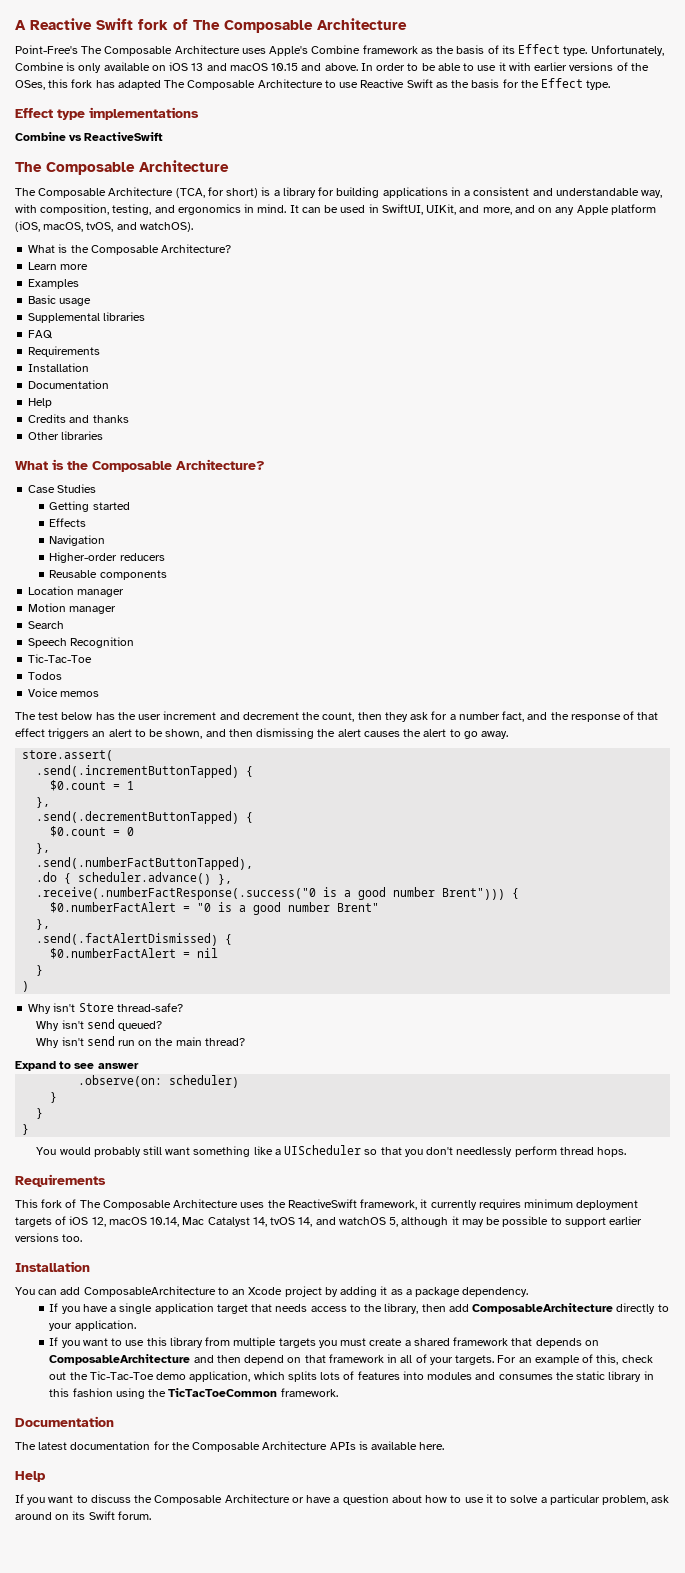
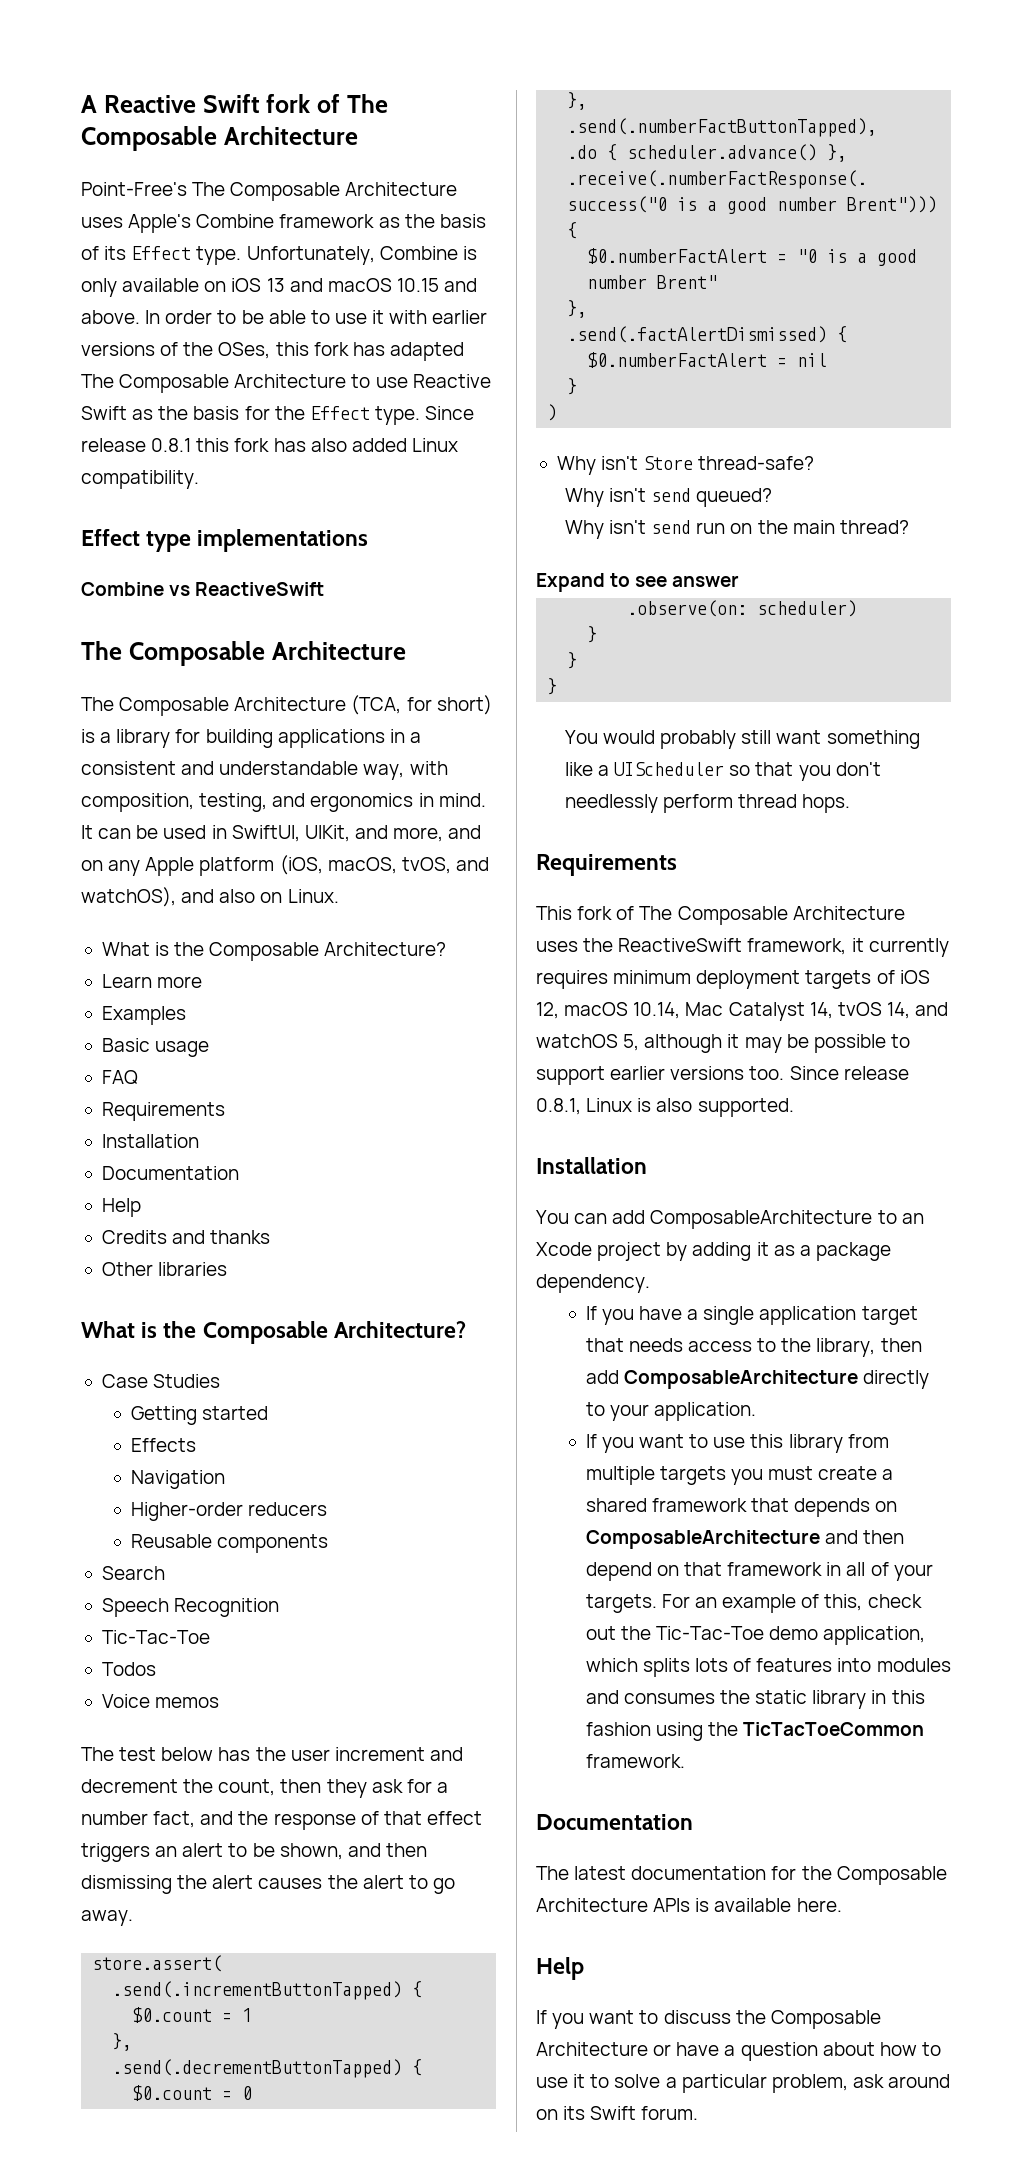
(611, 85) none -> [425,406,475,420] [81,438,458,452] [81,470,199,489] Since release 0.8.1 this fork has also added Linux compatibility.
[139,222,193,232] watchOS). -> [81,887,339,907] watchOS), and also on Linux.
[28,312,146,323] // Supplemental libraries -> (210, 1049) none
[28,586,125,597] [28,603,117,614] // Location manager // Motion manager -> (328, 1543) none
(83, 1238) none -> [789,1066,909,1080] [536,1098,794,1117] Since release 0.8.1, Linux is also supported.

